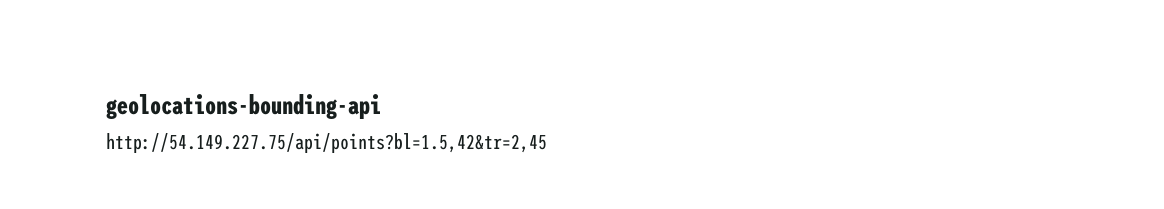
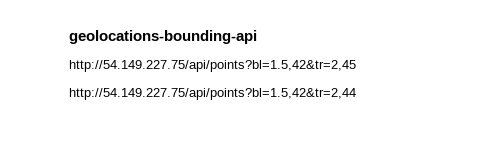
(547, 143) none -> [69,88,356,100] // http://54.149.227.75/api/points?bl=1.5,42&tr=2,44

